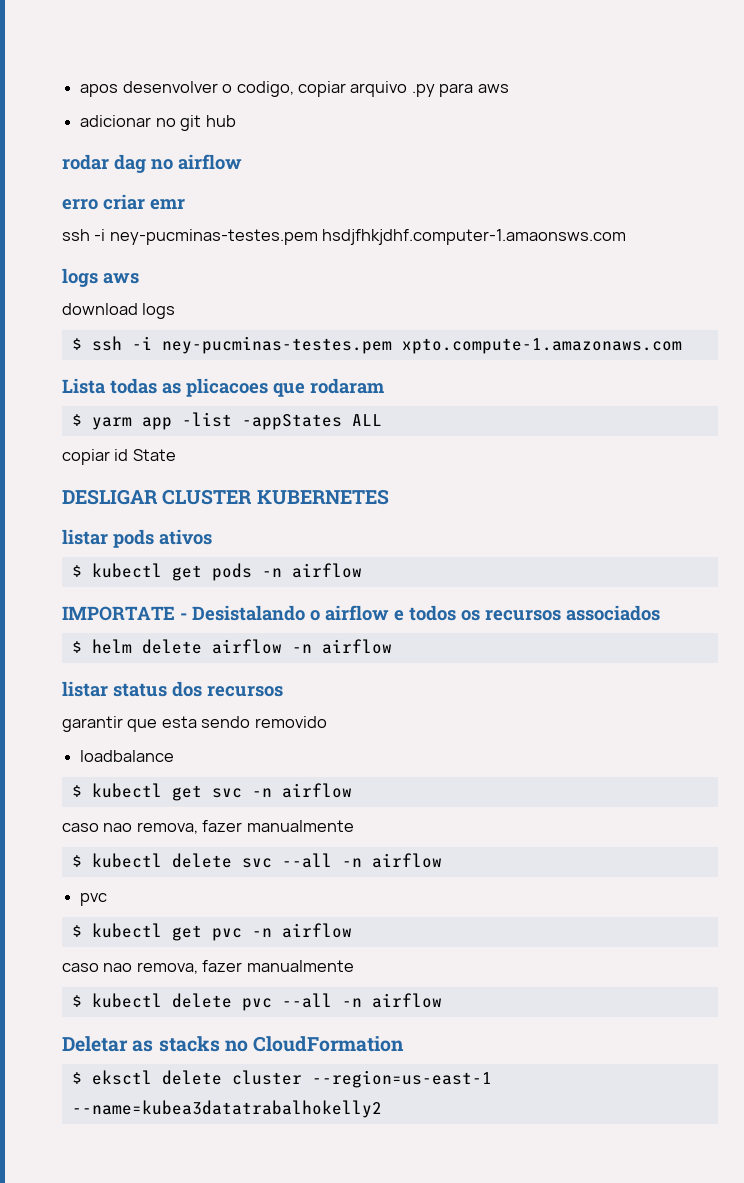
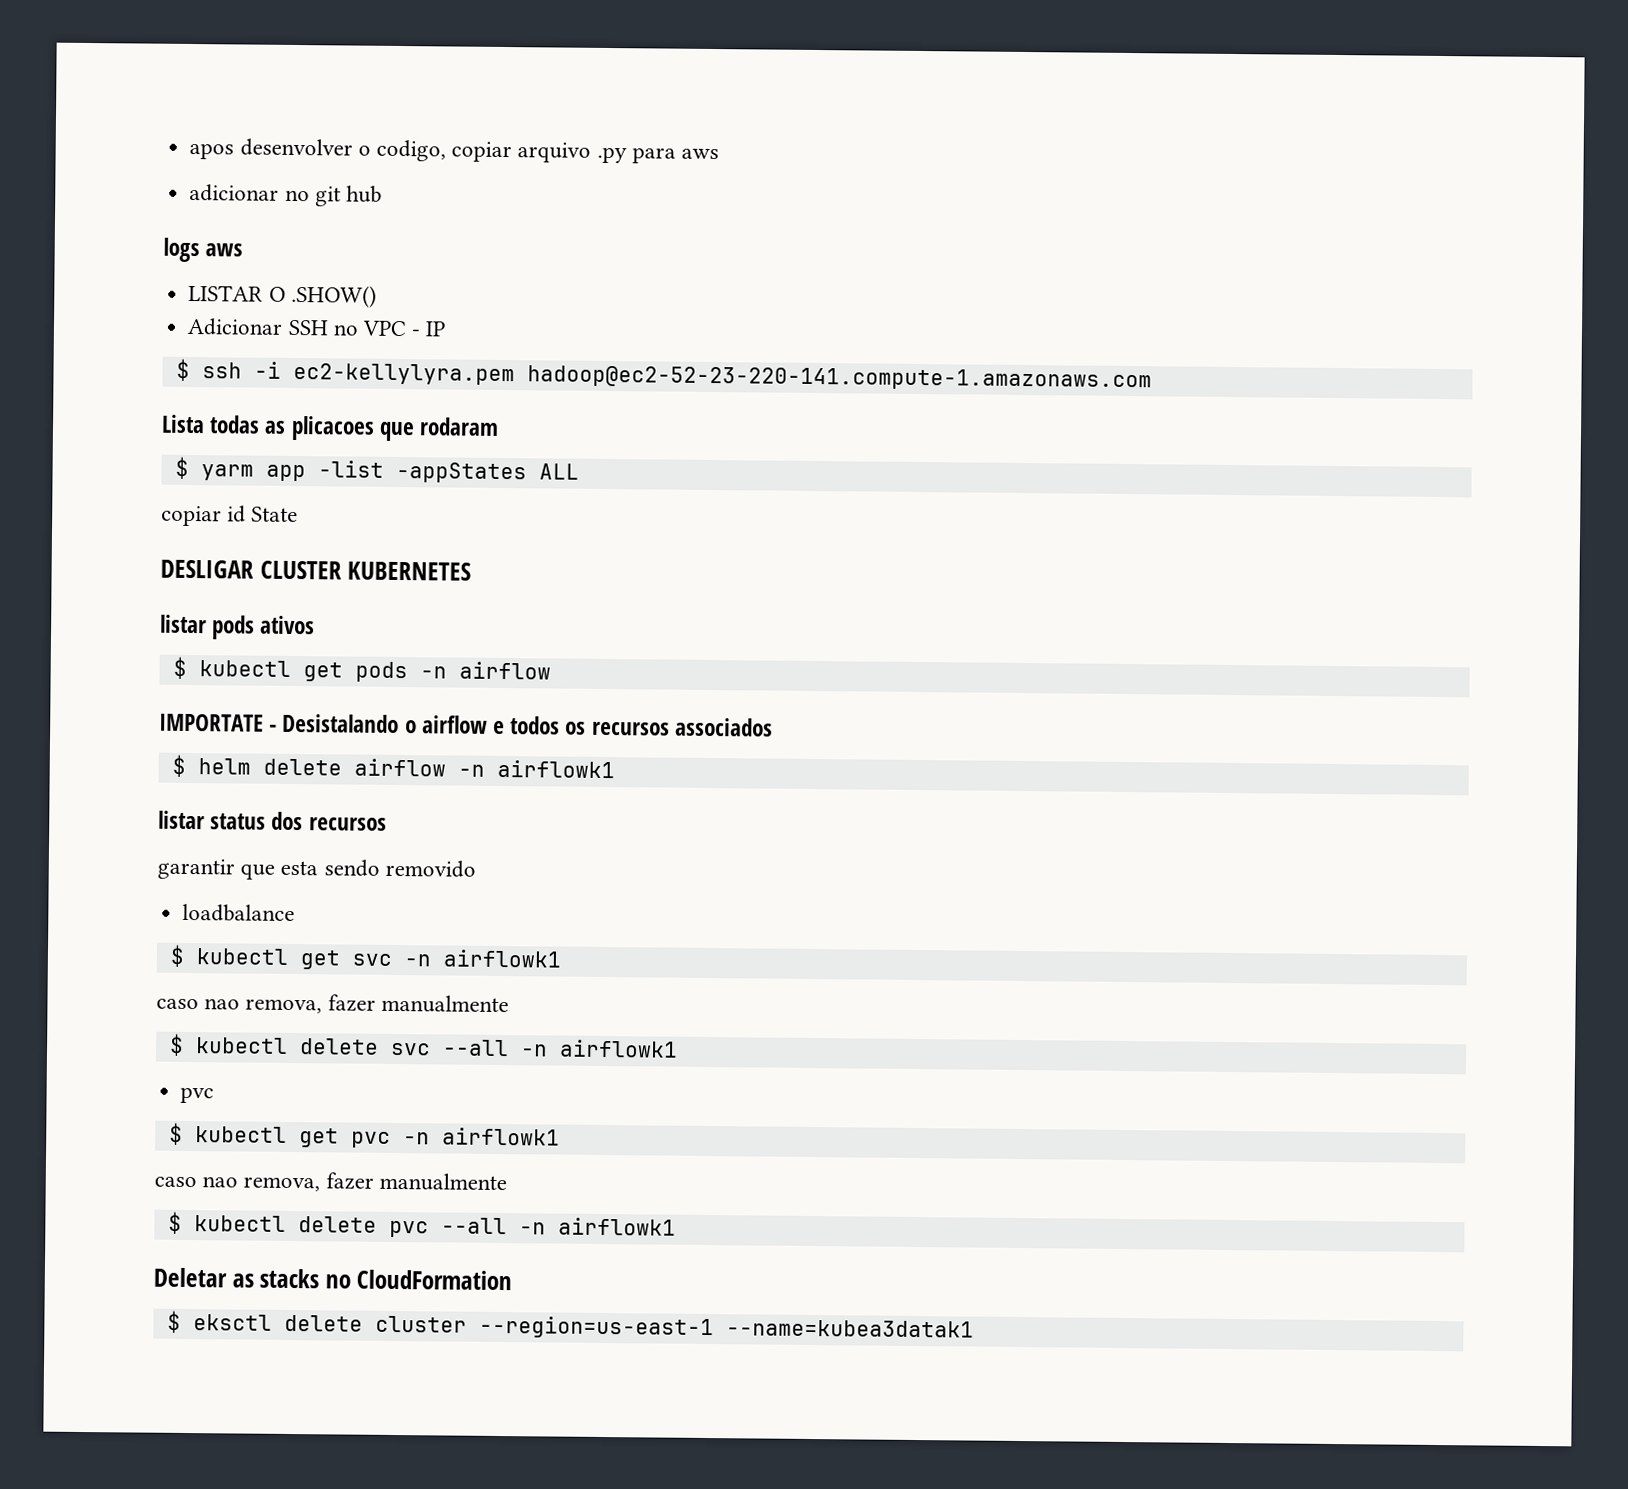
[62,154,242,173] [62,194,185,210] [62,229,627,245] [62,268,139,287] [62,303,176,319] rodar dag no airflow // erro criar emr // ssh -i ney-pucminas-testes.pem hsdjfhkjdhf.computer-1.amaonsws.com // logs aws // download logs -> [163,237,244,263] [188,284,377,308] [187,317,447,337] logs aws // LISTAR O .SHOW() // Adicionar SSH no VPC - IP
[161,336,682,354] ney-pucminas-testes.pem xpto.compute-1.amazonaws.com -> [292,362,1152,392] ec2-kellylyra.pem hadoop@ec2-52-23-220-141.compute-1.amazonaws.com
[321,639,392,654] airflow -> [496,759,615,779] airflowk1
[281,783,352,798] airflow -> [442,949,562,968] airflowk1
[371,853,442,868] airflow -> [558,1039,678,1058] airflowk1
[281,923,352,938] airflow -> [441,1127,560,1146] airflowk1
[371,993,442,1008] airflow -> [557,1217,676,1236] airflowk1
[71,1100,382,1118] --name=kubea3datatrabalhokelly2 -> [725,1319,974,1338] --name=kubea3datak1

